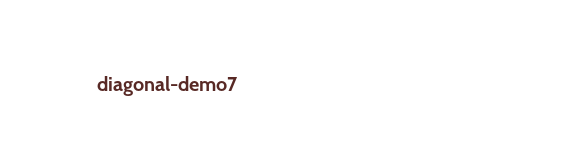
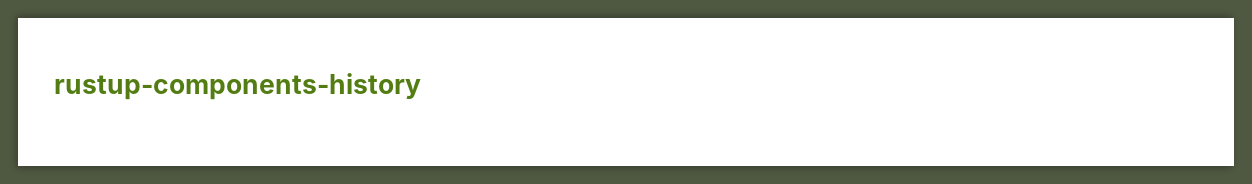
[97,76,238,96] diagonal-demo7 -> [54,73,421,100] rustup-components-history

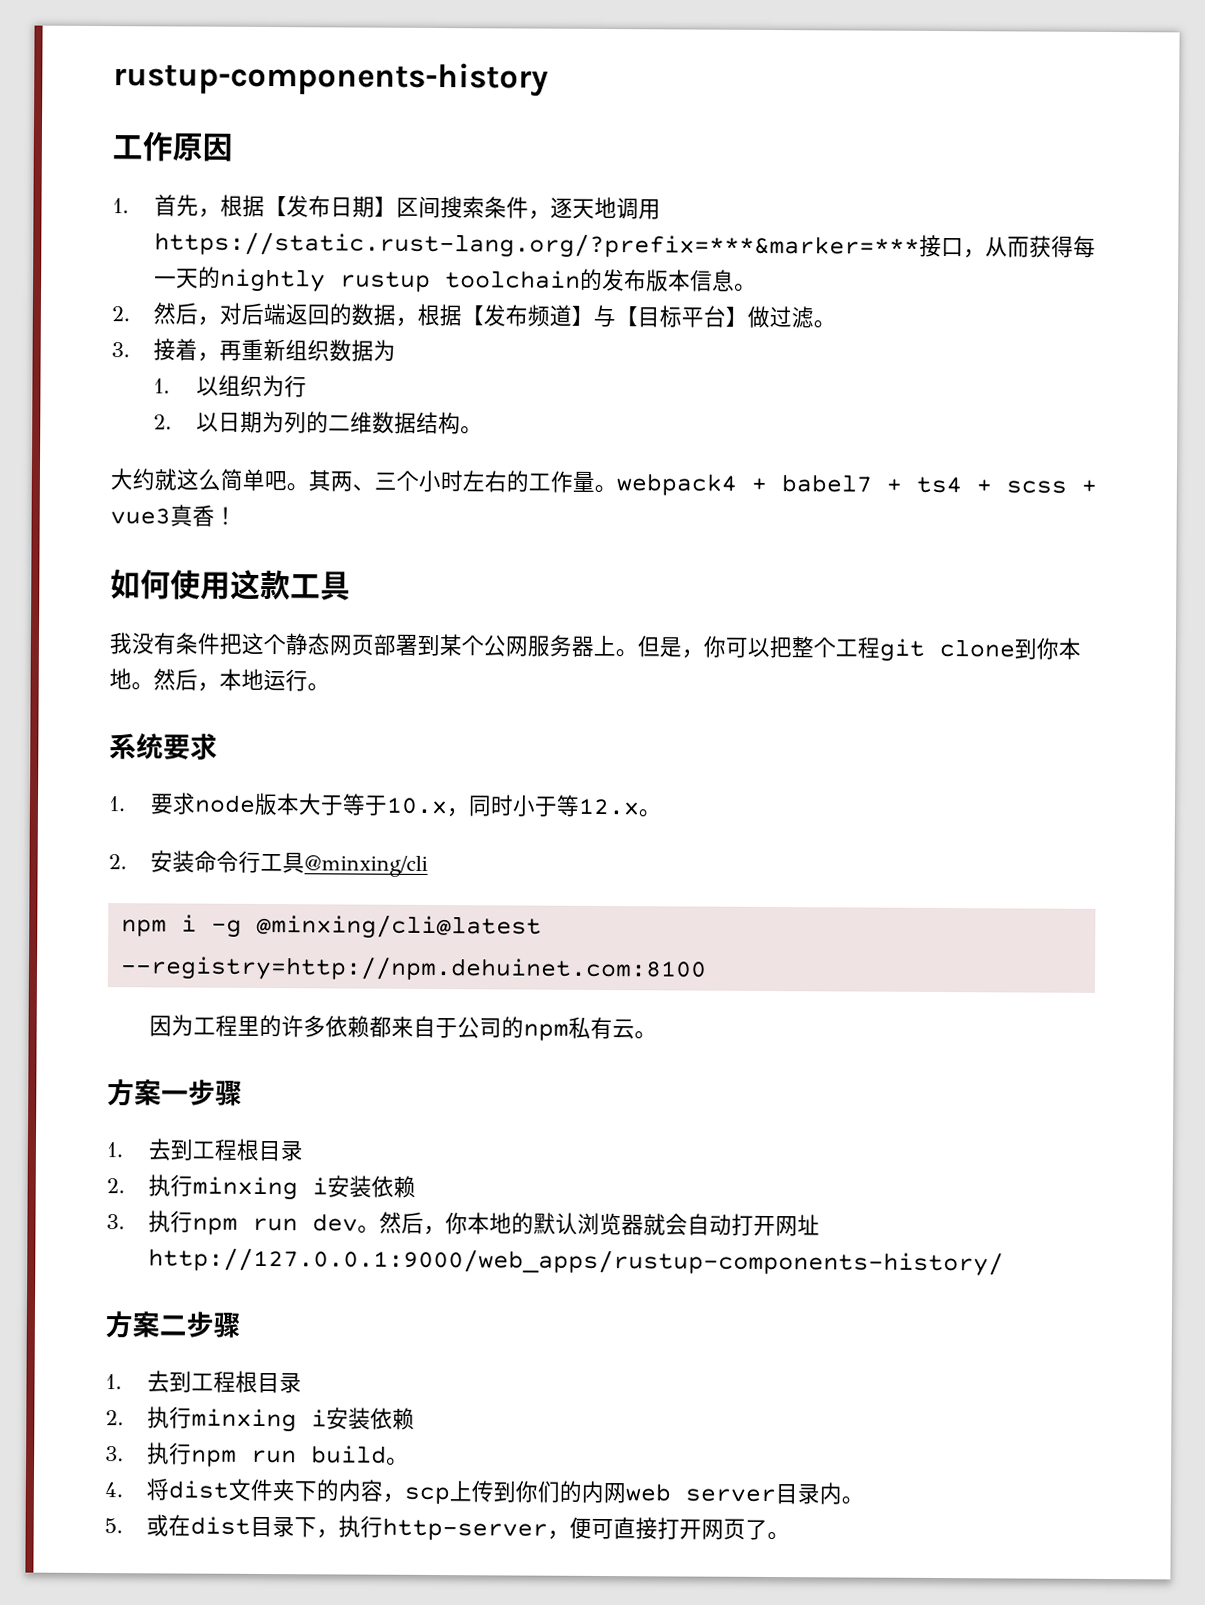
(421, 86) none -> [112,131,233,162] [112,194,662,220] [154,231,1097,260] [154,266,758,293] [111,302,837,329] [111,338,397,362] [153,374,307,398] [153,410,483,435] [110,468,1097,496] [110,504,237,527] [110,569,351,601] [109,632,1081,662] [109,668,330,692] [109,733,218,761] [108,792,662,818] [108,850,429,877] [120,913,542,940] [119,955,707,983] [149,1014,658,1041] [107,1079,243,1107] [106,1138,304,1162] [106,1174,417,1201] [106,1210,821,1237] [148,1247,1005,1277] [105,1311,241,1339] [105,1370,303,1394] [105,1406,416,1433] [105,1442,410,1467] [104,1478,865,1505] [104,1514,791,1541] // 工作原因 // 1.首先，根据【发布日期】区间搜索条件，逐天地调用https://static.rust-lang.org/?prefix=***&marker=***接口，从而获得每一天的nightly rustup toolchain的发布版本信息。 // 2.然后，对后端返回的数据，根据【发布频道】与【目标平台】做过滤。 // 3.接着，再重新组织数据为 // 1.以组织为行 // 2.以日期为列的二维数据结构。 // 大约就这么简单吧。其两、三个小时左右的工作量。webpack4 + babel7 + ts4 + scss + vue3真香！ // 如何使用这款工具 // 我没有条件把这个静态网页部署到某个公网服务器上。但是，你可以把整个工程git clone到你本地。然后，本地运行。 // 系统要求 // 1.要求node版本大于等于10.x，同时小于等12.x。 // 2.安装命令行工具@minxing/cli // npm i -g @minxing/cli@latest --registry=http://npm.dehuinet.com:8100 // 因为工程里的许多依赖都来自于公司的npm私有云。 // 方案一步骤 // 1.去到工程根目录 // 2.执行minxing i安装依赖 // 3.执行npm run dev。然后，你本地的默认浏览器就会自动打开网址http://127.0.0.1:9000/web_apps/rustup-components-history/ // 方案二步骤 // 1.去到工程根目录 // 2.执行minxing i安装依赖 // 3.执行npm run build。 // 4.将dist文件夹下的内容，scp上传到你们的内网web server目录内。 // 5.或在dist目录下，执行http-server，便可直接打开网页了。

